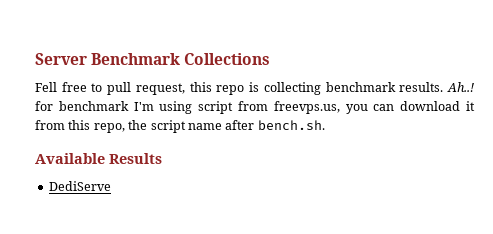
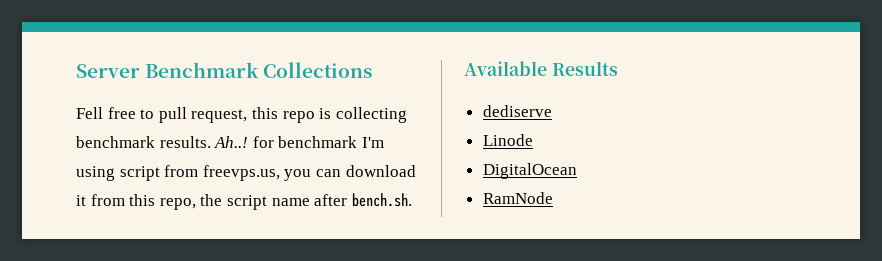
[48,181,111,191] DediServe -> [482,105,552,117] [482,134,533,146] [482,163,577,179] [482,192,553,204] dediserve // Linode // DigitalOcean // RamNode

